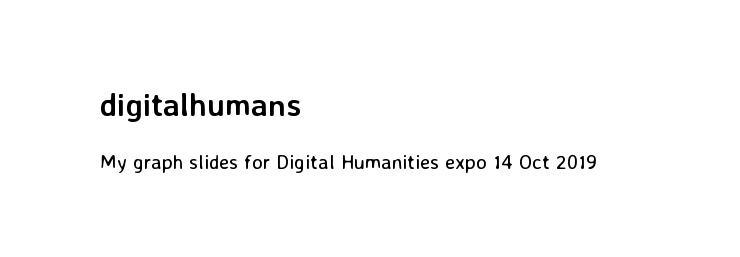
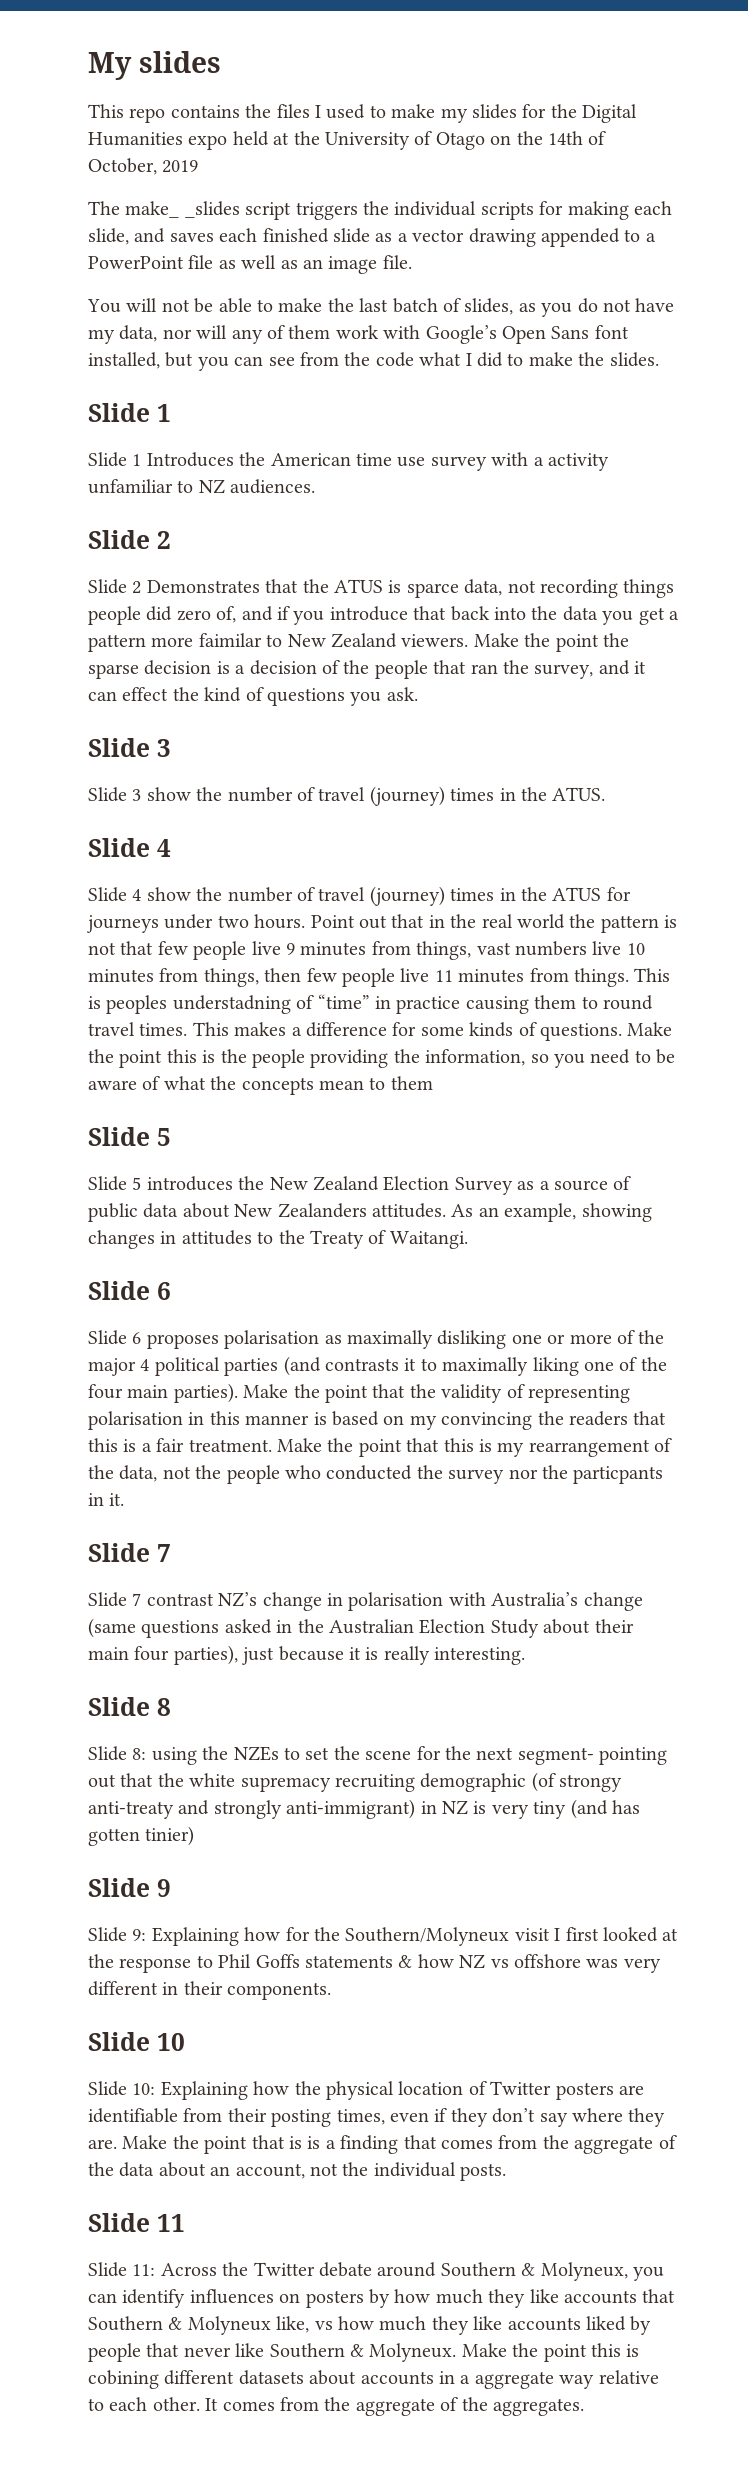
[100,93,301,122] [100,155,183,173] digitalhumans // My graph -> [88,51,221,80] [88,104,468,123] My slides // This repo contains the files I used to make my
(270, 162) none -> [550,104,577,118] the
[493,154,597,169] 14 Oct 2019 -> [232,131,607,150] [88,158,199,175] [88,201,672,220] [88,228,656,247] [88,255,412,274] [87,298,675,317] [88,325,629,344] [88,352,659,371] [88,403,171,422] [88,452,609,471] [88,479,316,494] [88,530,171,549] [88,579,675,598] [88,606,679,625] [88,633,629,652] [88,660,647,679] [88,687,418,706] [88,738,171,757] [88,786,606,806] [88,838,171,857] [88,886,631,906] [87,914,678,933] [88,941,645,960] [88,968,671,987] [88,994,653,1014] [88,1022,673,1041] [88,1049,676,1068] [88,1076,433,1095] [88,1127,171,1146] [88,1176,632,1195] [88,1203,652,1222] [88,1230,468,1249] [88,1281,171,1300] [88,1330,665,1349] [88,1356,667,1376] [88,1383,630,1403] [88,1411,667,1430] [88,1438,673,1457] [88,1465,664,1484] [88,1493,125,1506] [88,1543,171,1562] [88,1592,643,1611] [88,1618,634,1638] [88,1645,526,1665] [88,1697,171,1716] [88,1746,668,1765] [88,1772,623,1792] [88,1799,640,1819] [88,1826,195,1846] [88,1878,171,1897] [88,1927,679,1946] [88,1954,661,1973] [88,1981,332,2000] [88,2032,185,2051] [88,2081,644,2100] [88,2108,666,2127] [88,2135,677,2154] [88,2162,507,2181] [88,2213,185,2232] [88,2262,664,2281] [88,2289,676,2308] [88,2316,652,2335] [88,2343,640,2362] [88,2370,659,2389] [88,2397,584,2416] held at the University of Otago on the 14th of October, 2019 // The make_ _slides script triggers the individual scripts for making each slide, and saves each finished slide as a vector drawing appended to a PowerPoint file as well as an image file. // You will not be able to make the last batch of slides, as you do not have my data, nor will any of them work with Google’s Open Sans font installed, but you can see from the code what I did to make the slides. // Slide 1 // Slide 1 Introduces the American time use survey with a activity unfamiliar to NZ audiences. // Slide 2 // Slide 2 Demonstrates that the ATUS is sparce data, not recording things people did zero of, and if you introduce that back into the data you get a pattern more faimilar to New Zealand viewers. Make the point the sparse decision is a decision of the people that ran the survey, and it can effect the kind of questions you ask. // Slide 3 // Slide 3 show the number of travel (journey) times in the ATUS. // Slide 4 // Slide 4 show the number of travel (journey) times in the ATUS for journeys under two hours. Point out that in the real world the pattern is not that few people live 9 minutes from things, vast numbers live 10 minutes from things, then few people live 11 minutes from things. This is peoples understadning of “time” in practice causing them to round travel times. This makes a difference for some kinds of questions. Make the point this is the people providing the information, so you need to be aware of what the concepts mean to them // Slide 5 // Slide 5 introduces the New Zealand Election Survey as a source of public data about New Zealanders attitudes. As an example, showing changes in attitudes to the Treaty of Waitangi. // Slide 6 // Slide 6 proposes polarisation as maximally disliking one or more of the major 4 political parties (and contrasts it to maximally liking one of the four main parties). Make the point that the validity of representing polarisation in this manner is based on my convincing the readers that this is a fair treatment. Make the point that this is my rearrangement of the data, not the people who conducted the survey nor the particpants in it. // Slide 7 // Slide 7 contrast NZ’s change in polarisation with Australia’s change (same questions asked in the Australian Election Study about their main four parties), just because it is really interesting. // Slide 8 // Slide 8: using the NZEs to set the scene for the next segment- pointing out that the white supremacy recruiting demographic (of strongy anti-treaty and strongly anti-immigrant) in NZ is very tiny (and has gotten tinier) // Slide 9 // Slide 9: Explaining how for the Southern/Molyneux visit I first looked at the response to Phil Goffs statements & how NZ vs offshore was very different in their components. // Slide 10 // Slide 10: Explaining how the physical location of Twitter posters are identifiable from their posting times, even if they don’t say where they are. Make the point that is is a finding that comes from the aggregate of the data about an account, not the individual posts. // Slide 11 // Slide 11: Across the Twitter debate around Southern & Molyneux, you can identify influences on posters by how much they like accounts that Southern & Molyneux like, vs how much they like accounts liked by people that never like Southern & Molyneux. Make the point this is cobining different datasets about accounts in a aggregate way relative to each other. It comes from the aggregate of the aggregates.

